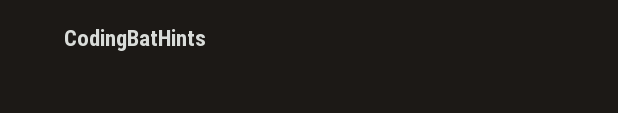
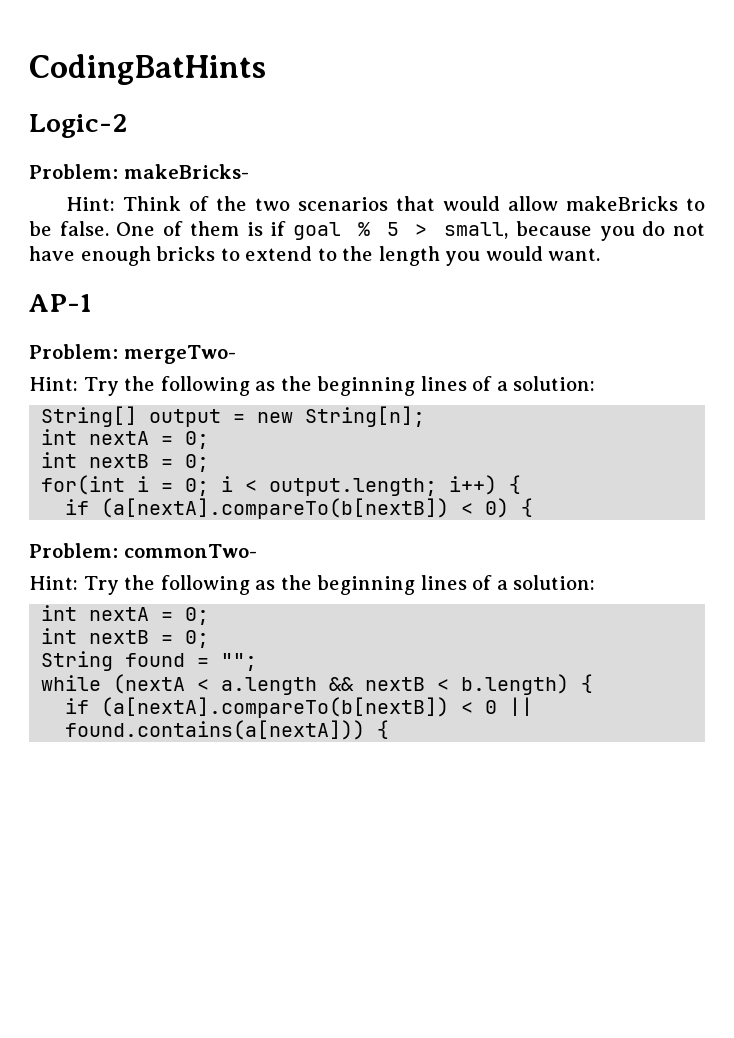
(206, 40) none -> [29,114,127,138] [29,164,249,179] [66,196,705,211] [29,221,705,241] [29,246,601,266] [29,294,92,312] [29,344,236,364] [29,376,596,396] [41,406,426,427] [41,429,210,449] [41,452,210,472] [41,475,522,496] [65,498,534,519] [29,543,257,558] [29,575,596,595] [41,605,210,625] [41,628,210,648] [41,651,258,671] [41,674,594,695] [65,697,534,718] [65,720,390,740] // Logic-2 // Problem: makeBricks- // Hint: Think of the two scenarios that would allow makeBricks to be false. One of them is if goal % 5 > small, because you do not have enough bricks to extend to the length you would want. // AP-1 // Problem: mergeTwo- // Hint: Try the following as the beginning lines of a solution: // String[] output = new String[n]; // int nextA = 0; // int nextB = 0; // for(int i = 0; i < output.length; i++) { // if (a[nextA].compareTo(b[nextB]) < 0) { // Problem: commonTwo- // Hint: Try the following as the beginning lines of a solution: // int nextA = 0; // int nextB = 0; // String found = ""; // while (nextA < a.length && nextB < b.length) { // if (a[nextA].compareTo(b[nextB]) < 0 || found.contains(a[nextA])) {

